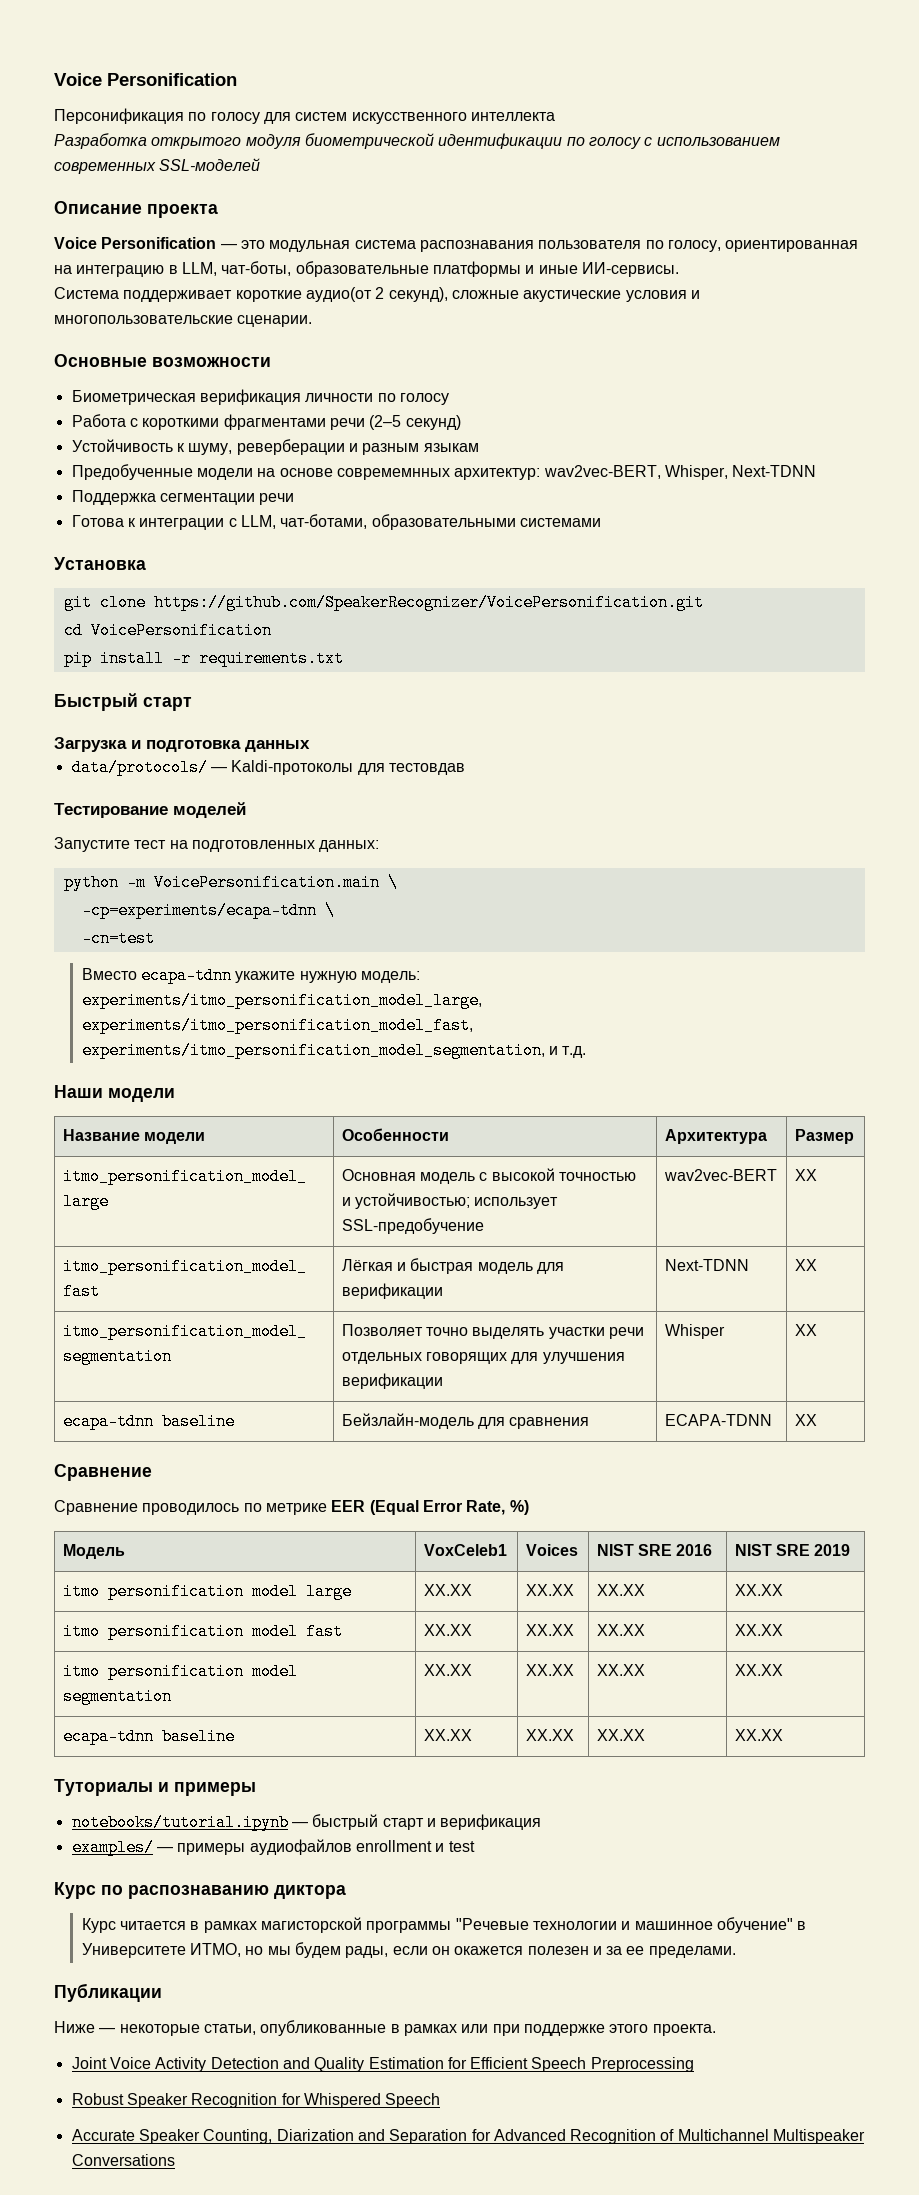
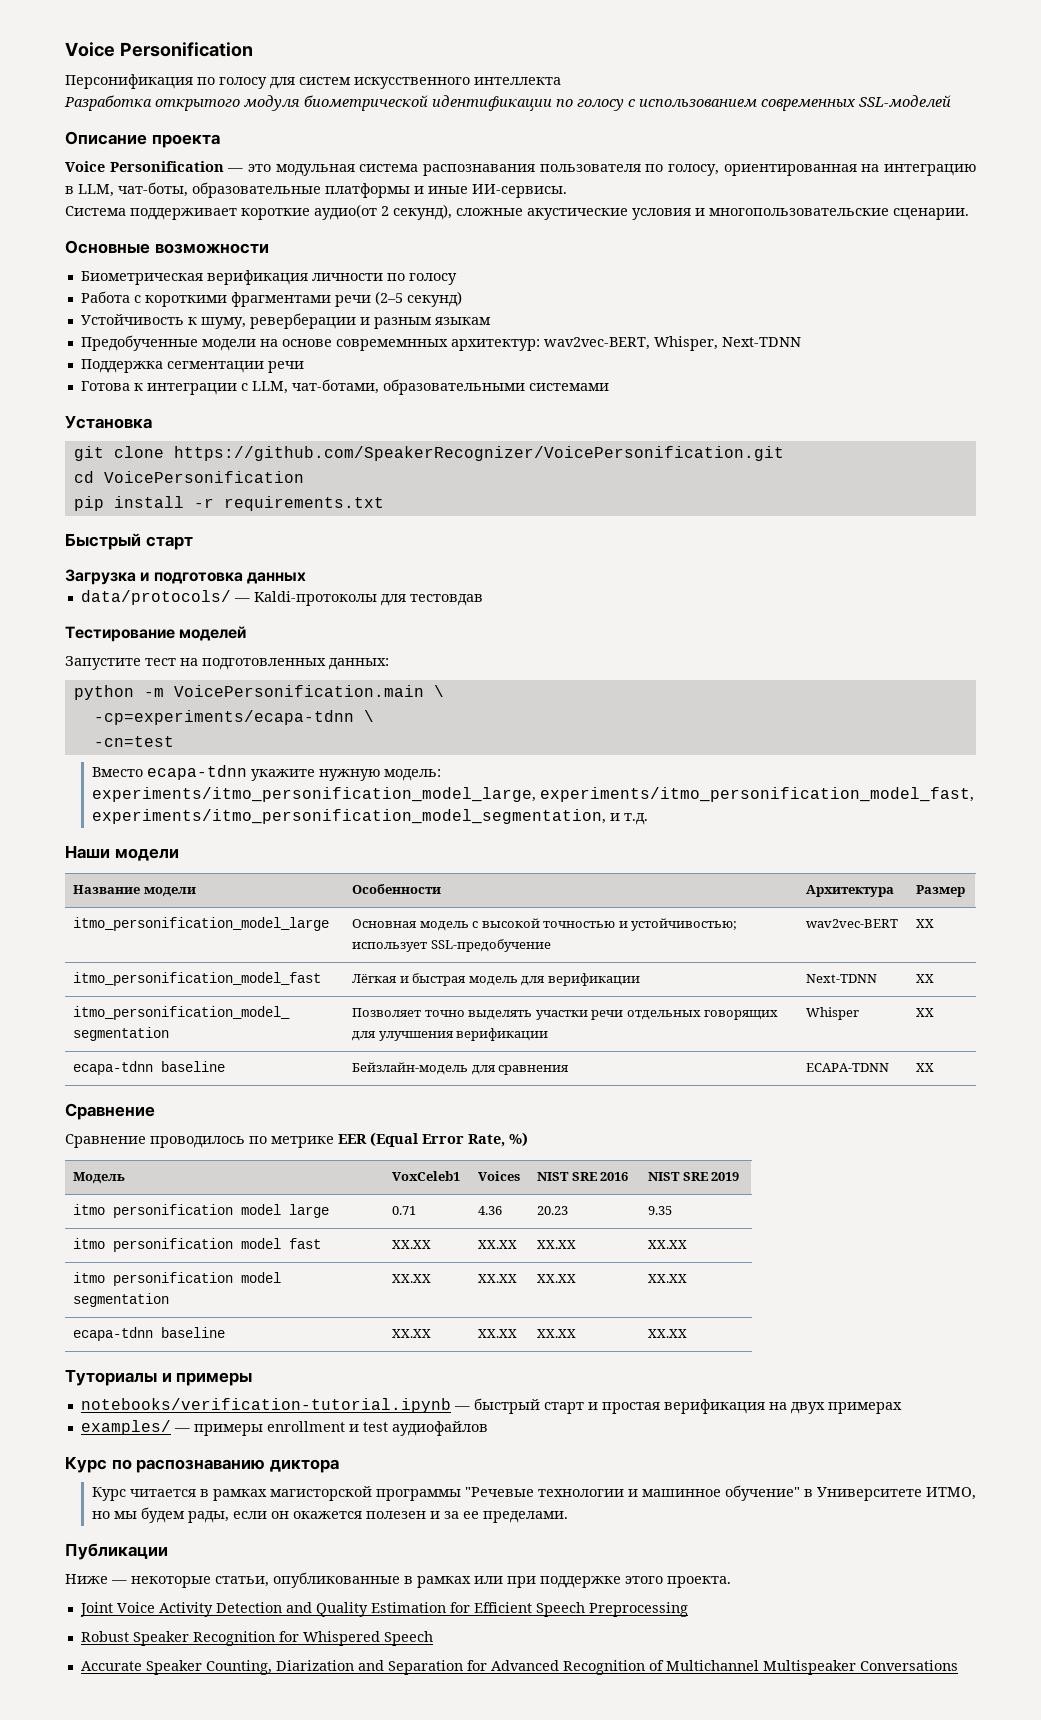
[423,1584,472,1596] [525,1584,574,1596] [596,1584,645,1596] [734,1584,783,1596] XX.XX | XX.XX | XX.XX | XX.XX -> [392,1206,417,1215] [478,1206,503,1215] [537,1206,569,1215] [648,1206,673,1215] 0.71 | 4.36 | 20.23 | 9.35
[71,1814,289,1831] notebooks/tutorial.ipynb -> [80,1398,451,1413] notebooks/verification-tutorial.ipynb
[440,1814,542,1830] верификация -> [601,1399,902,1414] простая верификация на двух примерах
[249,1839,352,1855] аудиофайлов -> (263, 1430) none
(475, 1846) none -> [391,1421,488,1436] аудиофайлов

